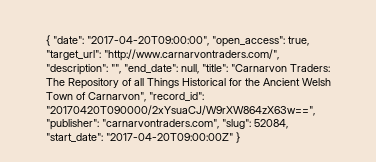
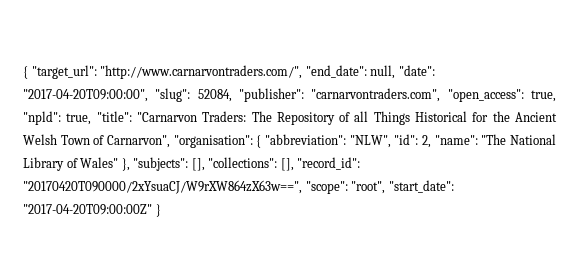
[46,35,309,47] [46,49,279,61] [46,64,199,75] { "date": "2017-04-20T09:00:00", "open_access": true, "target_url": "http://www.carnarvontraders.com/", "description": "", "end_date": null, -> [23,65,435,79] [23,88,556,102] [23,111,92,125] { "target_url": "http://www.carnarvontraders.com/", "end_date": null, "date": "2017-04-20T09:00:00", "slug": 52084, "publisher": "carnarvontraders.com", "open_access": true, "npld": true,
[149,92,204,101] [46,105,315,116] [46,119,288,130] "record_id": "20170420T090000/2xYsuaCJ/W9rXW864zX63w==", "publisher": "carnarvontraders.com", "slug": 52084, -> [173,134,557,148] [23,157,361,171] [23,180,386,194] "organisation": { "abbreviation": "NLW", "id": 2, "name": "The National Library of Wales" }, "subjects": [], "collections": [], "record_id": "20170420T090000/2xYsuaCJ/W9rXW864zX63w==", "scope": "root",

